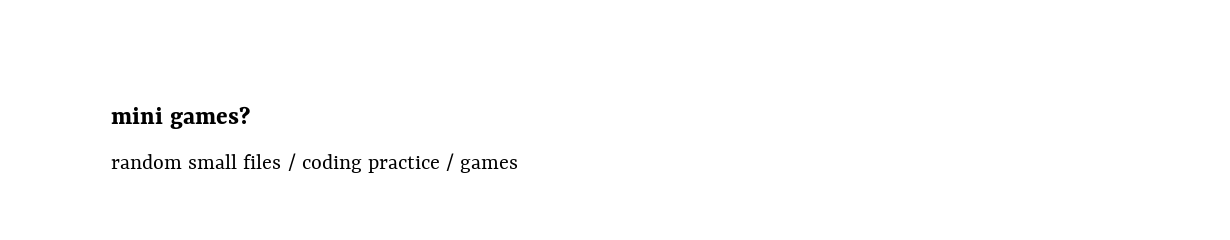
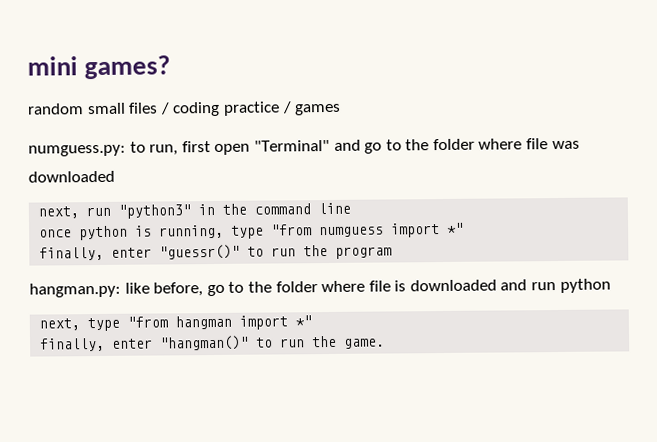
(519, 166) none -> [28,138,580,157] [28,170,115,183] [38,202,352,219] [39,222,465,241] [39,244,393,261] [29,278,611,298] [39,315,313,332] [40,335,386,352] // numguess.py: to run, first open "Terminal" and go to the folder where file was downloaded // next, run "python3" in the command line // once python is running, type "from numguess import *" // finally, enter "guessr()" to run the program // hangman.py: like before, go to the folder where file is downloaded and run python // next, type "from hangman import *" // finally, enter "hangman()" to run the game.

